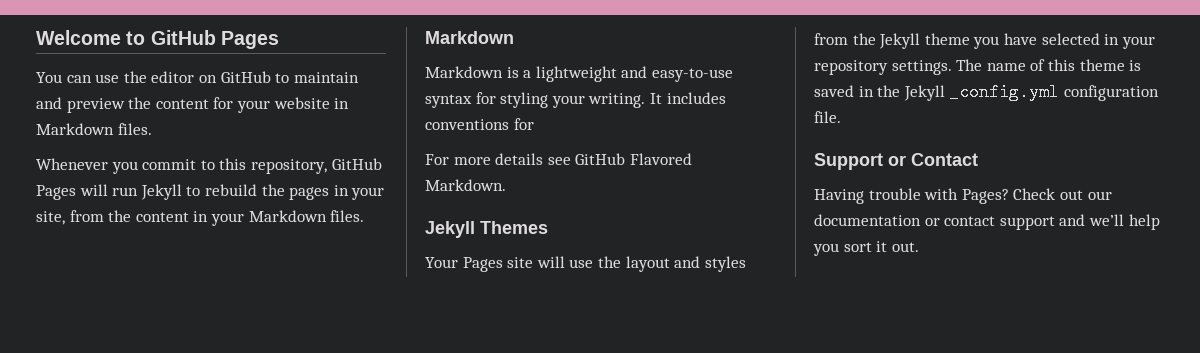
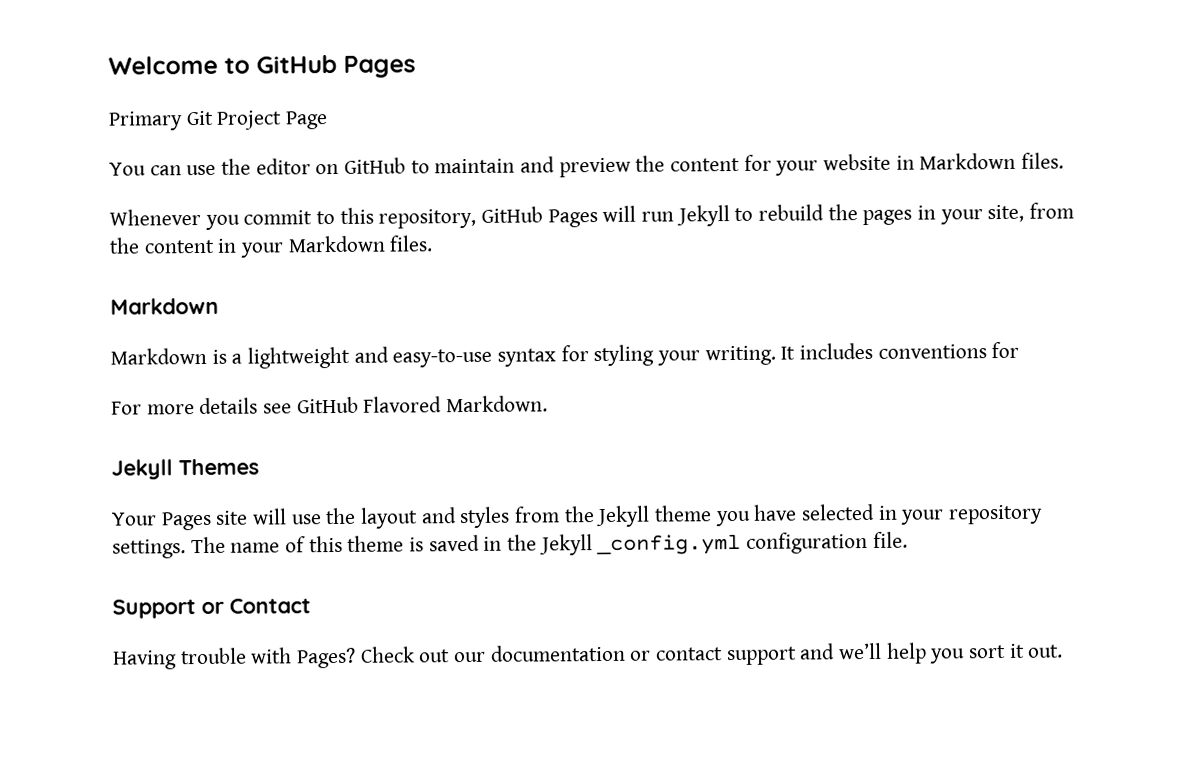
(279, 40) none -> [108,110,329,131] // Primary Git Project Page

